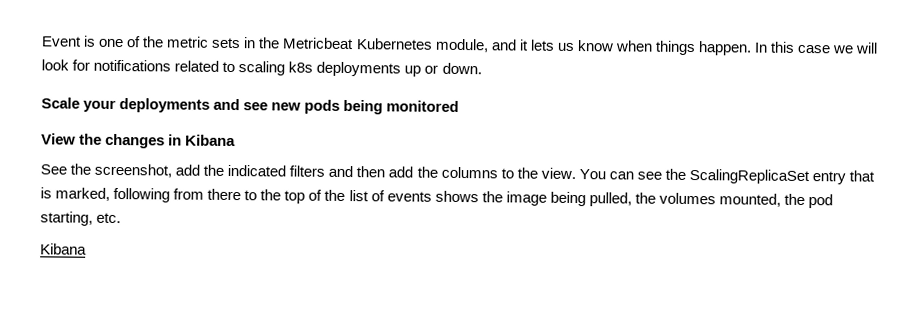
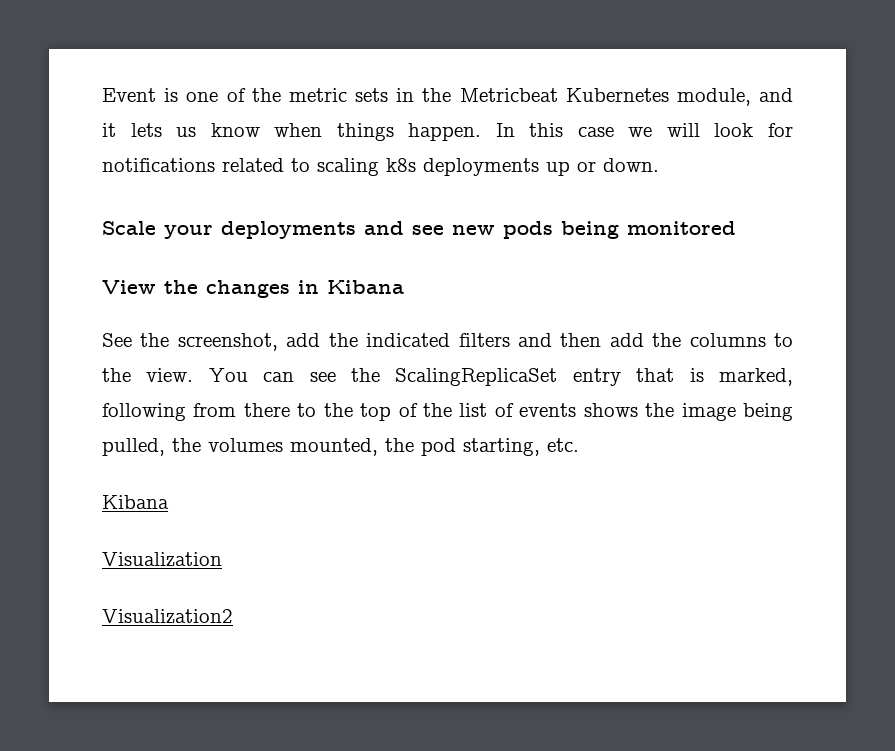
(87, 249) none -> [102,552,222,567] [102,609,233,624] // Visualization // Visualization2

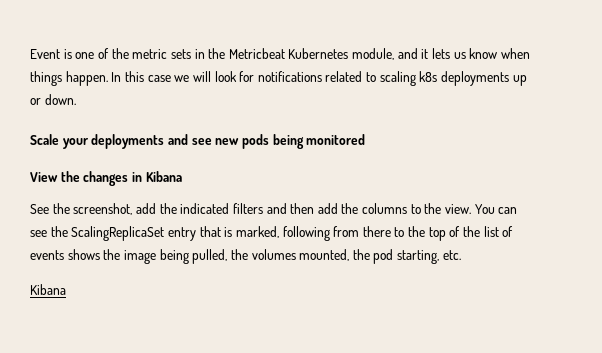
[102,552,222,567] [102,609,233,624] // Visualization // Visualization2 -> (66, 289) none

